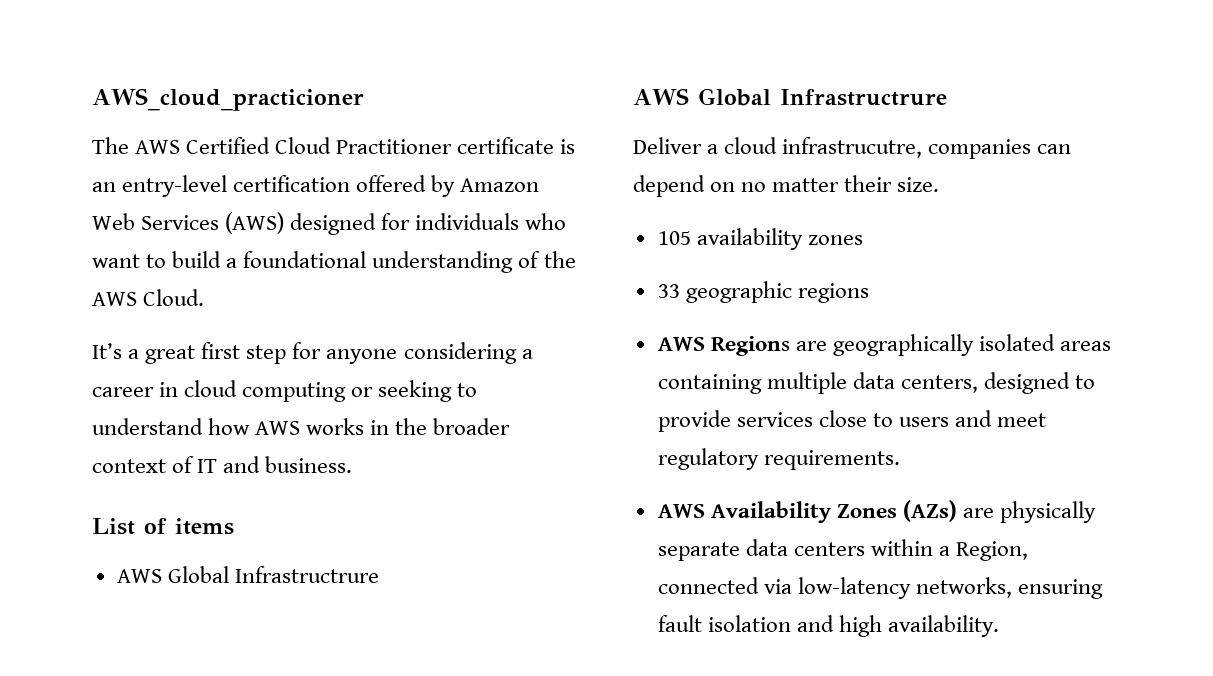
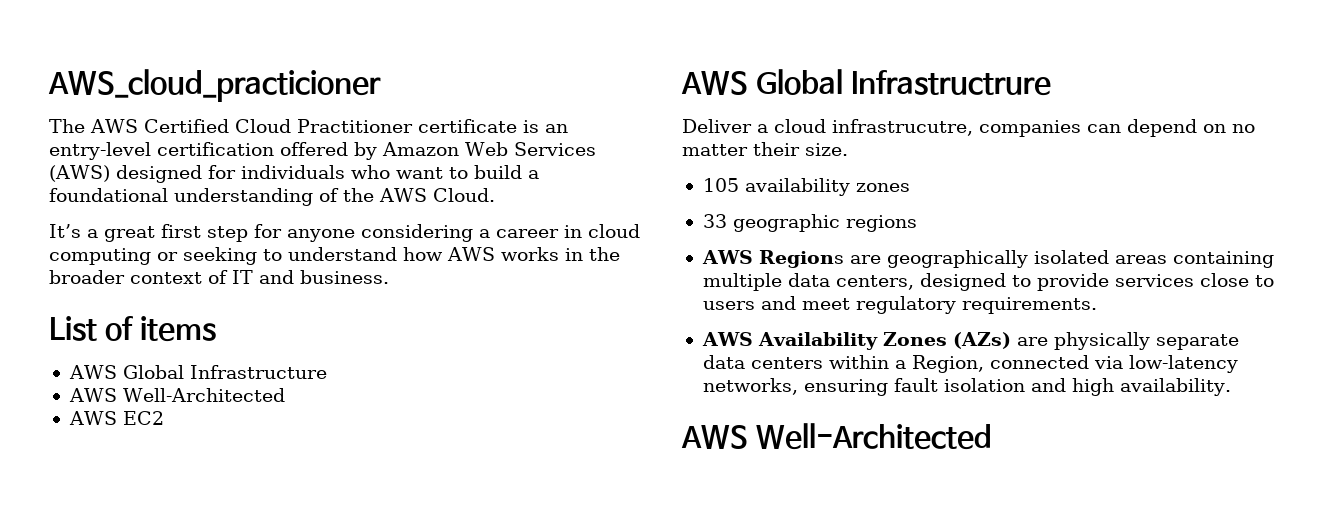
[234,566,379,583] Infrastructrure -> [189,365,327,379] [68,388,285,402] [68,411,164,425] Infrastructure // AWS Well-Architected // AWS EC2
(1000, 626) none -> [681,423,993,450] // AWS Well-Architected

